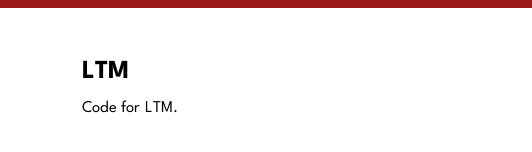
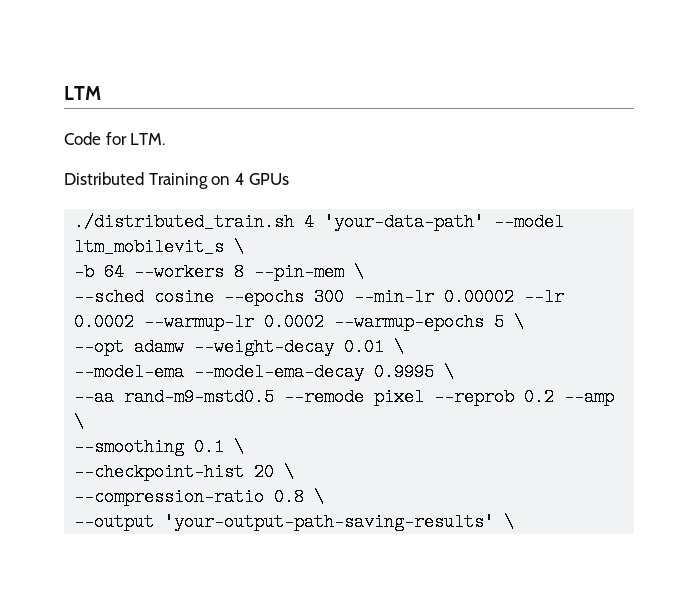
(178, 107) none -> [64,172,290,189] [74,213,565,231] [74,238,245,256] [74,263,365,281] [74,288,565,306] [74,313,525,331] [74,338,405,356] [74,363,455,381] [74,388,615,406] [74,413,85,431] [74,438,245,456] [74,463,295,481] [74,488,325,506] [74,513,515,531] // Distributed Training on 4 GPUs // ./distributed_train.sh 4 'your-data-path' --model ltm_mobilevit_s \ // -b 64 --workers 8 --pin-mem \ // --sched cosine --epochs 300 --min-lr 0.00002 --lr 0.0002 --warmup-lr 0.0002 --warmup-epochs 5 \ // --opt adamw --weight-decay 0.01 \ // --model-ema --model-ema-decay 0.9995 \ // --aa rand-m9-mstd0.5 --remode pixel --reprob 0.2 --amp \ // --smoothing 0.1 \ // --checkpoint-hist 20 \ // --compression-ratio 0.8 \ // --output 'your-output-path-saving-results' \

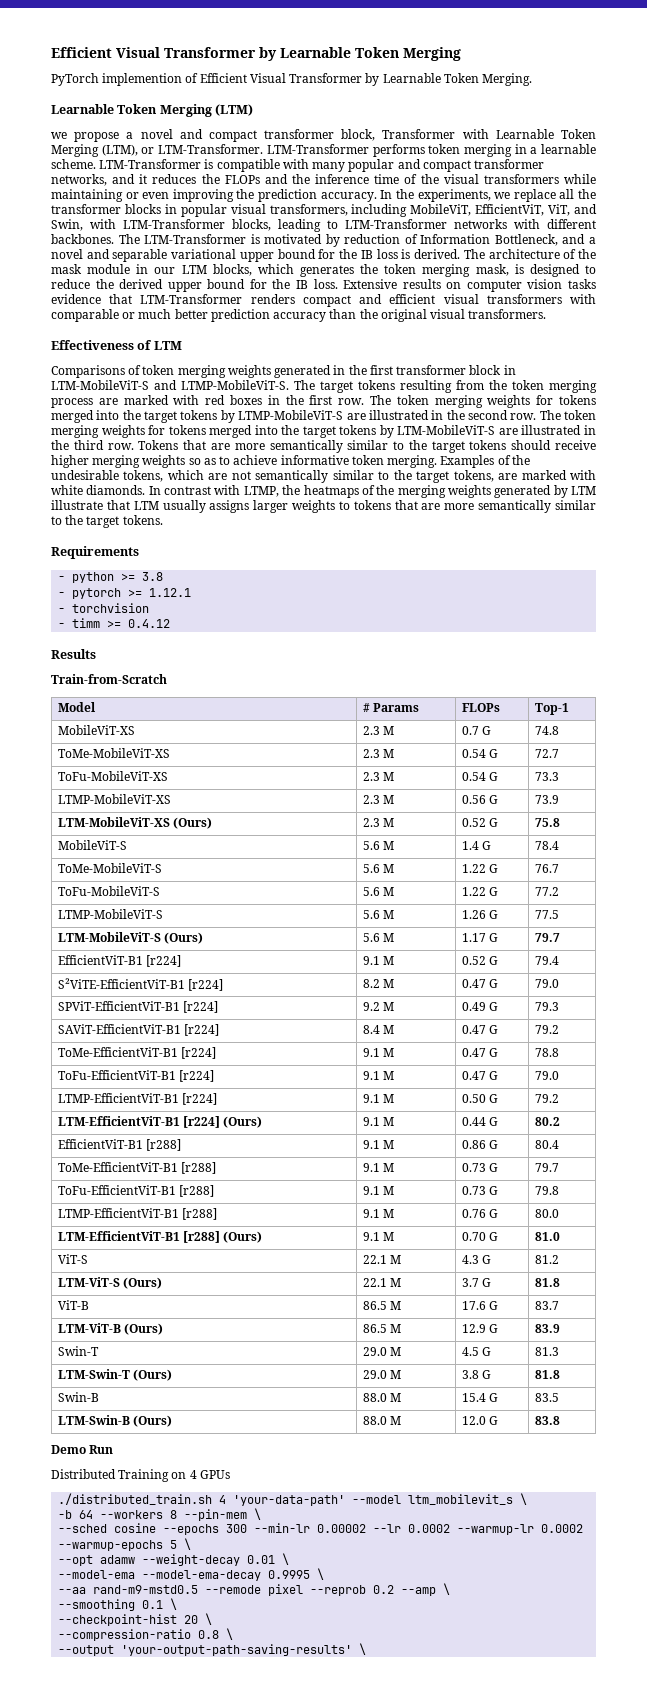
[64,86,101,100] [64,132,166,145] LTM // Code for LTM. -> [51,47,461,61] [51,73,533,86] [51,104,254,117] [51,129,596,142] [51,144,596,157] [51,159,545,172] [51,174,597,186] [51,189,597,202] [51,204,597,217] [51,219,596,232] [51,234,596,247] [51,249,597,262] [51,264,597,277] [51,279,596,292] [51,294,596,307] [51,309,547,322] [51,340,182,350] [51,365,516,378] [51,380,597,393] [51,395,597,408] [51,410,596,423] [51,425,597,438] [51,440,596,453] [51,455,530,468] [51,470,596,483] [51,485,596,498] [51,500,597,513] [51,515,163,528] [51,546,139,559] [58,572,164,583] [58,588,192,599] [58,603,150,613] [58,618,171,628] [51,649,96,659] [51,674,167,684] [57,702,96,712] [362,703,419,712] [461,703,500,712] [534,703,569,715] [57,725,135,735] [362,726,394,735] [461,726,491,735] [534,726,559,735] [57,748,170,758] [362,749,394,758] [461,749,498,758] [534,749,559,758] [57,771,168,781] [362,772,394,781] [461,772,498,781] [534,772,559,781] [57,794,171,804] [362,795,394,804] [461,795,498,804] [534,795,559,804] [57,817,212,829] [362,818,394,827] [461,818,498,827] [534,818,560,827] [57,840,127,850] [362,841,394,850] [461,841,491,850] [534,841,559,850] [57,863,162,873] [362,864,394,873] [461,864,498,873] [534,864,559,873] [57,886,160,896] [362,887,394,896] [461,887,498,896] [534,887,559,896] [57,909,163,919] [362,910,394,919] [461,910,498,919] [534,910,559,919] [57,932,203,944] [362,933,394,942] [461,933,498,942] [534,933,560,942] [57,955,181,967] [362,956,394,965] [461,956,498,965] [534,956,559,965] [57,978,223,991] [362,979,394,988] [461,979,498,988] [534,979,559,988] [57,1001,218,1013] [362,1002,394,1011] [461,1002,498,1011] [534,1002,559,1011] [57,1024,219,1036] [362,1025,394,1034] [461,1025,498,1034] [534,1025,559,1034] [57,1047,216,1059] [362,1048,394,1057] [461,1048,498,1057] [534,1048,559,1057] [57,1070,214,1082] [362,1071,394,1080] [461,1071,498,1080] [534,1071,559,1080] [57,1093,217,1105] [362,1094,394,1103] [461,1094,498,1103] [534,1094,559,1103] [57,1116,263,1128] [362,1117,394,1126] [461,1117,498,1126] [534,1117,560,1126] [57,1139,181,1151] [362,1140,394,1149] [461,1140,498,1149] [534,1140,559,1149] [57,1162,216,1174] [362,1163,394,1172] [461,1163,498,1172] [534,1163,559,1172] [57,1185,214,1197] [362,1186,394,1195] [461,1186,498,1195] [534,1186,559,1195] [57,1208,217,1220] [362,1209,394,1218] [461,1209,498,1218] [534,1209,559,1218] [57,1231,263,1243] [362,1232,394,1241] [461,1232,498,1241] [534,1232,560,1241] [57,1254,88,1264] [362,1255,401,1264] [461,1255,491,1264] [534,1255,559,1264] [57,1277,162,1289] [362,1278,401,1287] [461,1278,491,1287] [534,1278,560,1287] [57,1300,89,1310] [362,1301,401,1310] [461,1301,498,1310] [534,1301,559,1310] [57,1323,163,1335] [362,1324,401,1333] [461,1324,498,1333] [534,1324,560,1333] [57,1346,99,1356] [362,1347,401,1356] [461,1347,491,1356] [534,1347,559,1356] [57,1369,172,1381] [362,1370,401,1379] [461,1370,491,1379] [534,1370,560,1379] [57,1392,99,1402] [362,1393,401,1402] [461,1393,498,1402] [534,1393,559,1402] [57,1415,172,1427] [362,1416,401,1425] [461,1416,498,1425] [534,1416,560,1425] [51,1445,114,1454] Efficient Visual Transformer by Learnable Token Merging // PyTorch implemention of Efficient Visual Transformer by Learnable Token Merging. // Learnable Token Merging (LTM) // we propose a novel and compact transformer block, Transformer with Learnable Token Merging (LTM), or LTM-Transformer. LTM-Transformer performs token merging in a learnable scheme. LTM-Transformer is compatible with many popular and compact transformer networks, and it reduces the FLOPs and the inference time of the visual transformers while maintaining or even improving the prediction accuracy. In the experiments, we replace all the transformer blocks in popular visual transformers, including MobileViT, EfficientViT, ViT, and Swin, with LTM-Transformer blocks, leading to LTM-Transformer networks with different backbones. The LTM-Transformer is motivated by reduction of Information Bottleneck, and a novel and separable variational upper bound for the IB loss is derived. The architecture of the mask module in our LTM blocks, which generates the token merging mask, is designed to reduce the derived upper bound for the IB loss. Extensive results on computer vision tasks evidence that LTM-Transformer renders compact and efficient visual transformers with comparable or much better prediction accuracy than the original visual transformers. // Effectiveness of LTM // Comparisons of token merging weights generated in the first transformer block in LTM-MobileViT-S and LTMP-MobileViT-S. The target tokens resulting from the token merging process are marked with red boxes in the first row. The token merging weights for tokens merged into the target tokens by LTMP-MobileViT-S are illustrated in the second row. The token merging weights for tokens merged into the target tokens by LTM-MobileViT-S are illustrated in the third row. Tokens that are more semantically similar to the target tokens should receive higher merging weights so as to achieve informative token merging. Examples of the undesirable tokens, which are not semantically similar to the target tokens, are marked with white diamonds. In contrast with LTMP, the heatmaps of the merging weights generated by LTM illustrate that LTM usually assigns larger weights to tokens that are more semantically similar to the target tokens. // Requirements // - python >= 3.8 // - pytorch >= 1.12.1 // - torchvision // - timm >= 0.4.12 // Results // Train-from-Scratch // Model | # Params | FLOPs | Top-1 // MobileViT-XS | 2.3 M | 0.7 G | 74.8 // ToMe-MobileViT-XS | 2.3 M | 0.54 G | 72.7 // ToFu-MobileViT-XS | 2.3 M | 0.54 G | 73.3 // LTMP-MobileViT-XS | 2.3 M | 0.56 G | 73.9 // LTM-MobileViT-XS (Ours) | 2.3 M | 0.52 G | 75.8 // MobileViT-S | 5.6 M | 1.4 G | 78.4 // ToMe-MobileViT-S | 5.6 M | 1.22 G | 76.7 // ToFu-MobileViT-S | 5.6 M | 1.22 G | 77.2 // LTMP-MobileViT-S | 5.6 M | 1.26 G | 77.5 // LTM-MobileViT-S (Ours) | 5.6 M | 1.17 G | 79.7 // EfficientViT-B1 [r224] | 9.1 M | 0.52 G | 79.4 // S²ViTE-EfficientViT-B1 [r224] | 8.2 M | 0.47 G | 79.0 // SPViT-EfficientViT-B1 [r224] | 9.2 M | 0.49 G | 79.3 // SAViT-EfficientViT-B1 [r224] | 8.4 M | 0.47 G | 79.2 // ToMe-EfficientViT-B1 [r224] | 9.1 M | 0.47 G | 78.8 // ToFu-EfficientViT-B1 [r224] | 9.1 M | 0.47 G | 79.0 // LTMP-EfficientViT-B1 [r224] | 9.1 M | 0.50 G | 79.2 // LTM-EfficientViT-B1 [r224] (Ours) | 9.1 M | 0.44 G | 80.2 // EfficientViT-B1 [r288] | 9.1 M | 0.86 G | 80.4 // ToMe-EfficientViT-B1 [r288] | 9.1 M | 0.73 G | 79.7 // ToFu-EfficientViT-B1 [r288] | 9.1 M | 0.73 G | 79.8 // LTMP-EfficientViT-B1 [r288] | 9.1 M | 0.76 G | 80.0 // LTM-EfficientViT-B1 [r288] (Ours) | 9.1 M | 0.70 G | 81.0 // ViT-S | 22.1 M | 4.3 G | 81.2 // LTM-ViT-S (Ours) | 22.1 M | 3.7 G | 81.8 // ViT-B | 86.5 M | 17.6 G | 83.7 // LTM-ViT-B (Ours) | 86.5 M | 12.9 G | 83.9 // Swin-T | 29.0 M | 4.5 G | 81.3 // LTM-Swin-T (Ours) | 29.0 M | 3.8 G | 81.8 // Swin-B | 88.0 M | 15.4 G | 83.5 // LTM-Swin-B (Ours) | 88.0 M | 12.0 G | 83.8 // Demo Run

